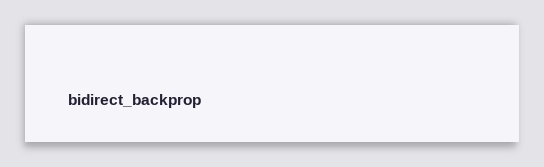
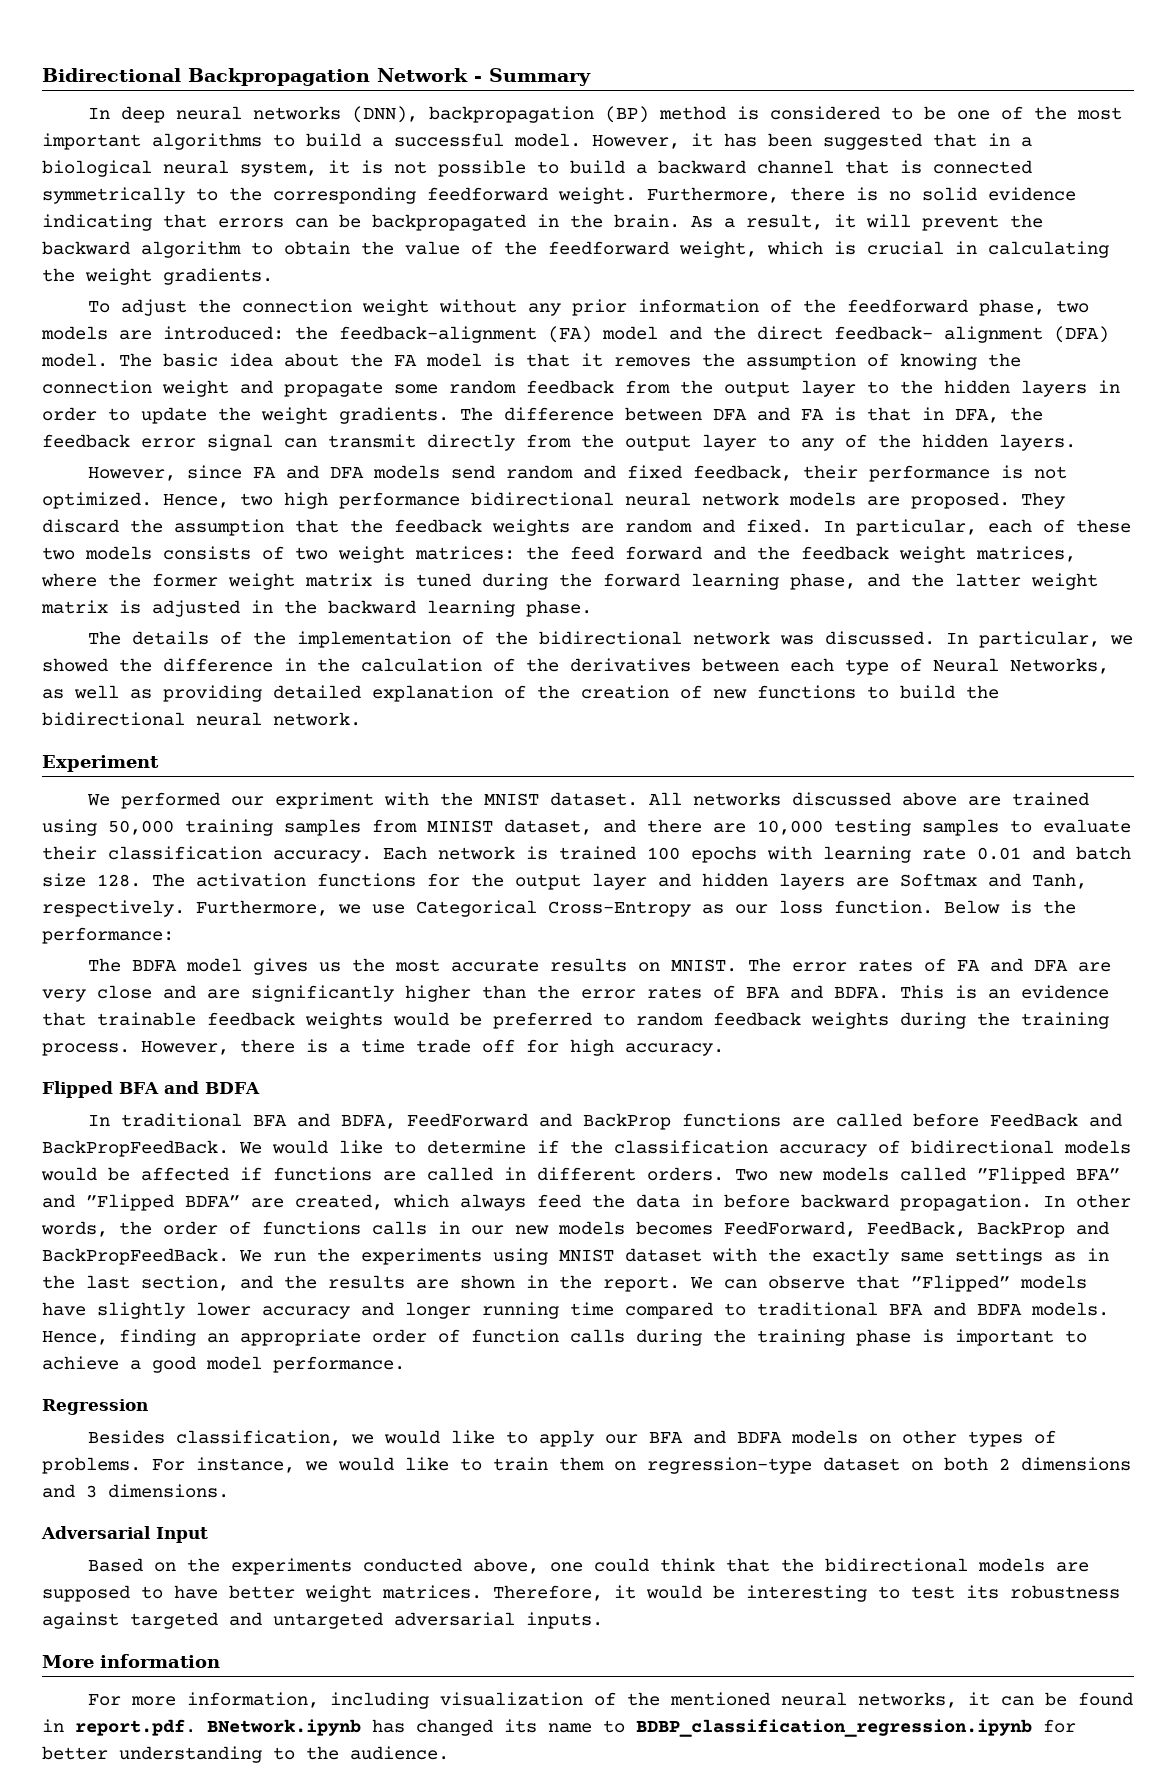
[68,94,201,108] bidirect_backprop -> [42,68,591,86] [87,106,1122,123] [42,133,1032,150] [42,160,1032,177] [42,187,1076,204] [42,214,1043,231] [42,241,1109,258] [42,268,273,285] [87,299,1089,316] [41,326,1109,343] [41,353,1021,370] [42,380,1120,397] [42,407,1043,424] [42,434,1076,451] [87,465,1067,482] [42,492,1065,509] [42,519,1131,536] [42,546,1076,563] [41,573,1098,590] [41,600,592,617] [87,631,1133,648] [42,658,1109,675] [42,685,999,702] [42,712,361,726] [42,755,159,772] [86,792,1089,809] [42,819,1131,836] [42,846,1131,863] [42,873,1087,890] [42,900,1076,917] [42,927,174,944] [87,958,1111,975] [42,985,1109,1002] [42,1012,1109,1029] [42,1039,724,1056] [42,1081,260,1098] [87,1113,1122,1130] [42,1140,1131,1157] [41,1167,1120,1184] [42,1194,1131,1211] [41,1221,1109,1238] [42,1248,1109,1265] [42,1275,1087,1292] [42,1302,1109,1319] [42,1329,1087,1346] [42,1356,405,1373] [42,1399,148,1415] [87,1430,1056,1447] [42,1457,1131,1474] [42,1484,229,1498] [41,1526,208,1543] [87,1558,1089,1575] [42,1585,1120,1602] [42,1612,603,1629] [42,1654,220,1668] [87,1692,1133,1709] [42,1719,1076,1737] [42,1746,449,1763] Bidirectional Backpropagation Network - Summary // In deep neural networks (DNN), backpropagation (BP) method is considered to be one of the most important algorithms to build a successful model. However, it has been suggested that in a biological neural system, it is not possible to build a backward channel that is connected symmetrically to the corresponding feedforward weight. Furthermore, there is no solid evidence indicating that errors can be backpropagated in the brain. As a result, it will prevent the backward algorithm to obtain the value of the feedforward weight, which is crucial in calculating the weight gradients. // To adjust the connection weight without any prior information of the feedforward phase, two models are introduced: the feedback-alignment (FA) model and the direct feedback- alignment (DFA) model. The basic idea about the FA model is that it removes the assumption of knowing the connection weight and propagate some random feedback from the output layer to the hidden layers in order to update the weight gradients. The difference between DFA and FA is that in DFA, the feedback error signal can transmit directly from the output layer to any of the hidden layers. // However, since FA and DFA models send random and fixed feedback, their performance is not optimized. Hence, two high performance bidirectional neural network models are proposed. They discard the assumption that the feedback weights are random and fixed. In particular, each of these two models consists of two weight matrices: the feed forward and the feedback weight matrices, where the former weight matrix is tuned during the forward learning phase, and the latter weight matrix is adjusted in the backward learning phase. // The details of the implementation of the bidirectional network was discussed. In particular, we showed the difference in the calculation of the derivatives between each type of Neural Networks, as well as providing detailed explanation of the creation of new functions to build the bidirectional neural network. // Experiment // We performed our expriment with the MNIST dataset. All networks discussed above are trained using 50,000 training samples from MINIST dataset, and there are 10,000 testing samples to evaluate their classification accuracy. Each network is trained 100 epochs with learning rate 0.01 and batch size 128. The activation functions for the output layer and hidden layers are Softmax and Tanh, respectively. Furthermore, we use Categorical Cross-Entropy as our loss function. Below is the performance: // The BDFA model gives us the most accurate results on MNIST. The error rates of FA and DFA are very close and are significantly higher than the error rates of BFA and BDFA. This is an evidence that trainable feedback weights would be preferred to random feedback weights during the training process. However, there is a time trade off for high accuracy. // Flipped BFA and BDFA // In traditional BFA and BDFA, FeedForward and BackProp functions are called before FeedBack and BackPropFeedBack. We would like to determine if the classification accuracy of bidirectional models would be affected if functions are called in different orders. Two new models called ”Flipped BFA” and ”Flipped BDFA” are created, which always feed the data in before backward propagation. In other words, the order of functions calls in our new models becomes FeedForward, FeedBack, BackProp and BackPropFeedBack. We run the experiments using MNIST dataset with the exactly same settings as in the last section, and the results are shown in the report. We can observe that ”Flipped” models have slightly lower accuracy and longer running time compared to traditional BFA and BDFA models. Hence, finding an appropriate order of function calls during the training phase is important to achieve a good model performance. // Regression // Besides classification, we would like to apply our BFA and BDFA models on other types of problems. For instance, we would like to train them on regression-type dataset on both 2 dimensions and 3 dimensions. // Adversarial Input // Based on the experiments conducted above, one could think that the bidirectional models are supposed to have better weight matrices. Therefore, it would be interesting to test its robustness against targeted and untargeted adversarial inputs. // More information // For more information, including visualization of the mentioned neural networks, it can be found in report.pdf. BNetwork.ipynb has changed its name to BDBP_classification_regression.ipynb for better understanding to the audience.

